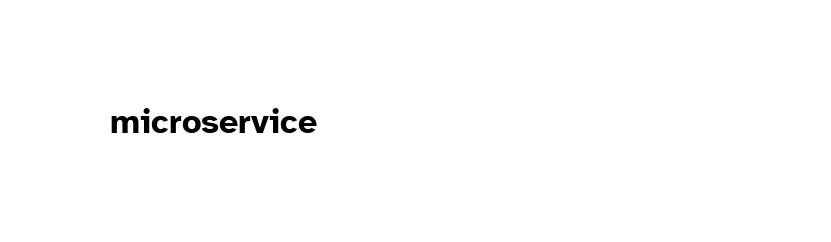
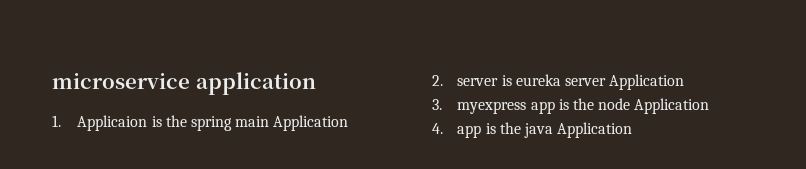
(317, 120) none -> [195,72,316,95] [52,115,349,131] [432,74,685,90] [432,98,710,114] [432,122,633,138] application // 1. Applicaion is the spring main Application // 2. server is eureka server Application // 3. myexpress app is the node Application // 4. app is the java Application

